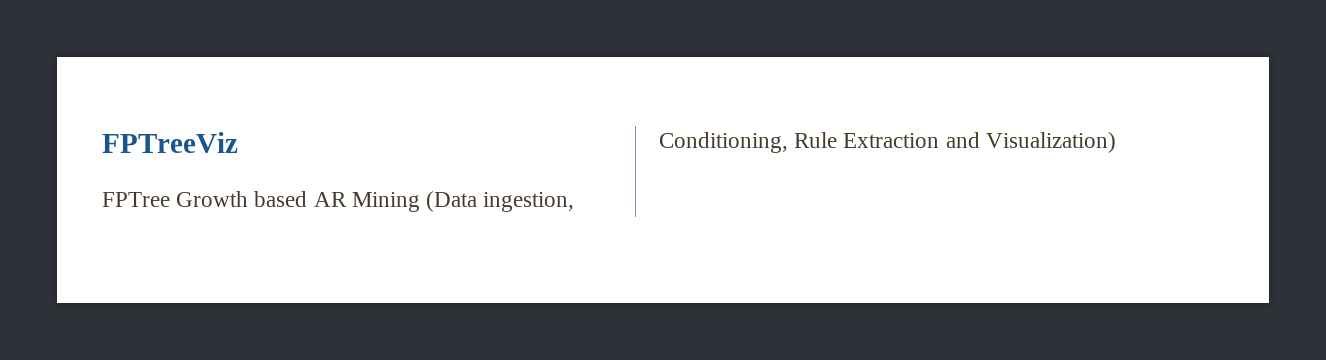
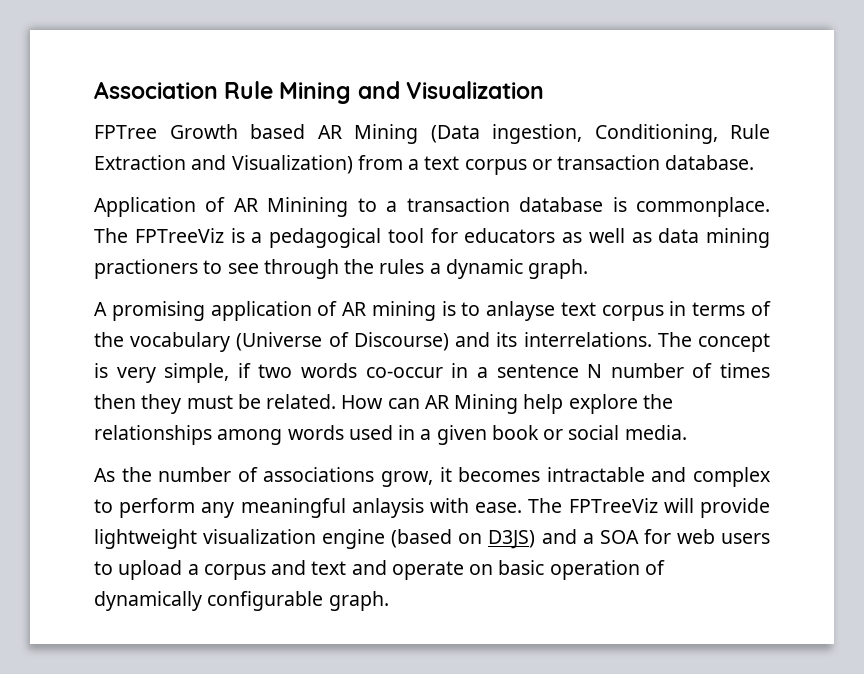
[102,132,238,153] FPTreeViz -> [94,81,544,104] Association Rule Mining and Visualization
(1116, 142) none -> [357,155,755,175] [94,197,771,217] [94,228,770,248] [94,259,589,279] [94,301,771,321] [94,332,770,352] [94,363,771,383] [94,394,673,414] [94,425,687,445] [94,467,771,487] [94,498,770,518] [94,529,771,549] [94,560,665,580] [94,591,389,611] from a text corpus or transaction database. // Application of AR Minining to a transaction database is commonplace. The FPTreeViz is a pedagogical tool for educators as well as data mining practioners to see through the rules a dynamic graph. // A promising application of AR mining is to anlayse text corpus in terms of the vocabulary (Universe of Discourse) and its interrelations. The concept is very simple, if two words co-occur in a sentence N number of times then they must be related. How can AR Mining help explore the relationships among words used in a given book or social media. // As the number of associations grow, it becomes intractable and complex to perform any meaningful anlaysis with ease. The FPTreeViz will provide lightweight visualization engine (based on D3JS) and a SOA for web users to upload a corpus and text and operate on basic operation of dynamically configurable graph.

